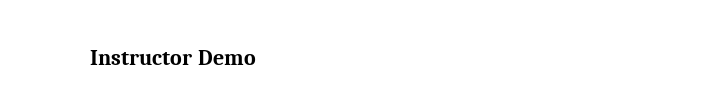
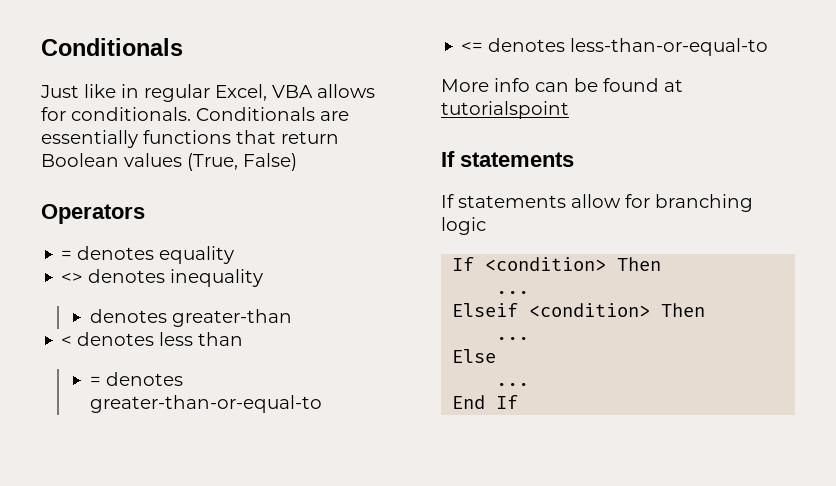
[90,50,256,65] Instructor Demo -> [41,38,183,56] [40,84,375,102] [41,107,349,121] [41,130,339,148] [41,153,297,171] [41,204,145,224] [61,246,235,264] [61,269,264,287] [89,309,292,327] [61,332,244,346] [89,372,183,386] [89,395,322,413] [461,38,769,56] [441,78,683,92] [441,101,569,119] [441,151,574,167] [441,194,753,212] [441,217,486,235] [452,257,662,271] [496,291,530,294] [452,303,706,317] [496,337,530,340] [452,349,497,363] [496,383,530,386] [452,395,519,409] Conditionals // Just like in regular Excel, VBA allows for conditionals. Conditionals are essentially functions that return Boolean values (True, False) // Operators // = denotes equality // <> denotes inequality // denotes greater-than // < denotes less than // = denotes greater-than-or-equal-to // <= denotes less-than-or-equal-to // More info can be found at tutorialspoint // If statements // If statements allow for branching logic // If <condition> Then // ... // Elseif <condition> Then // ... // Else // ... // End If

